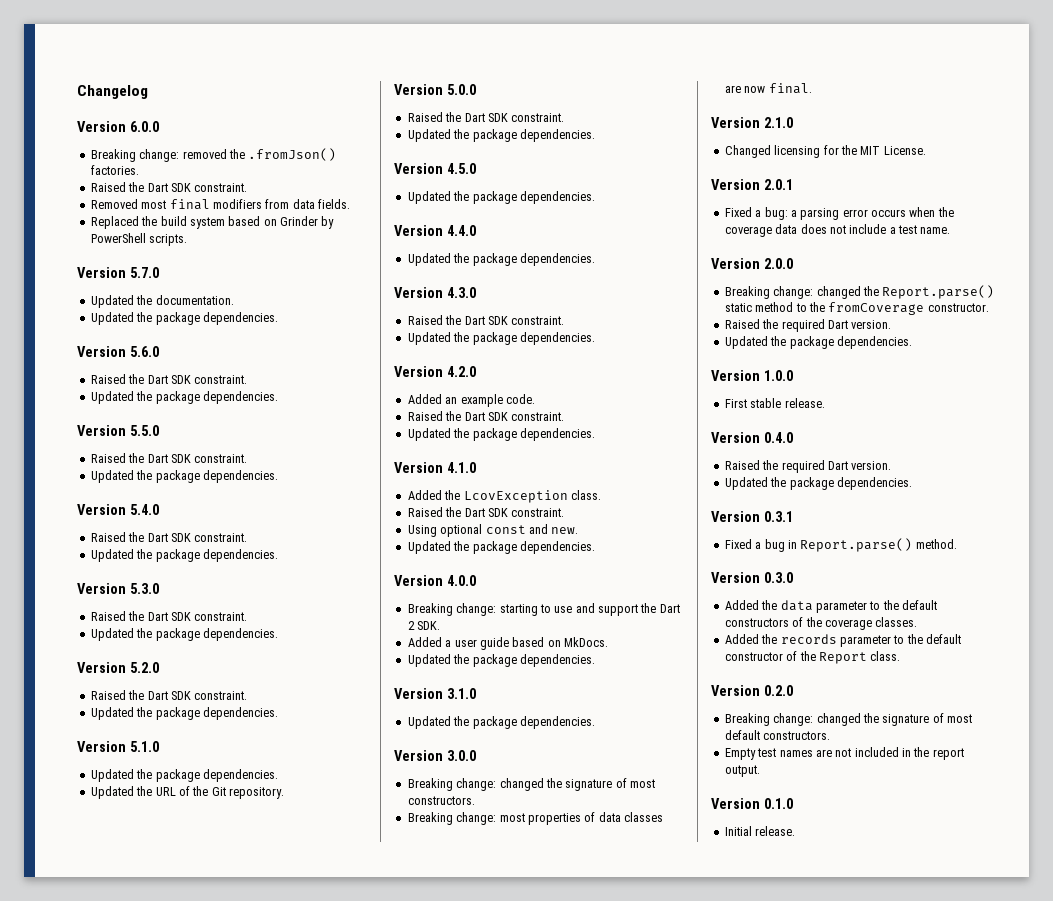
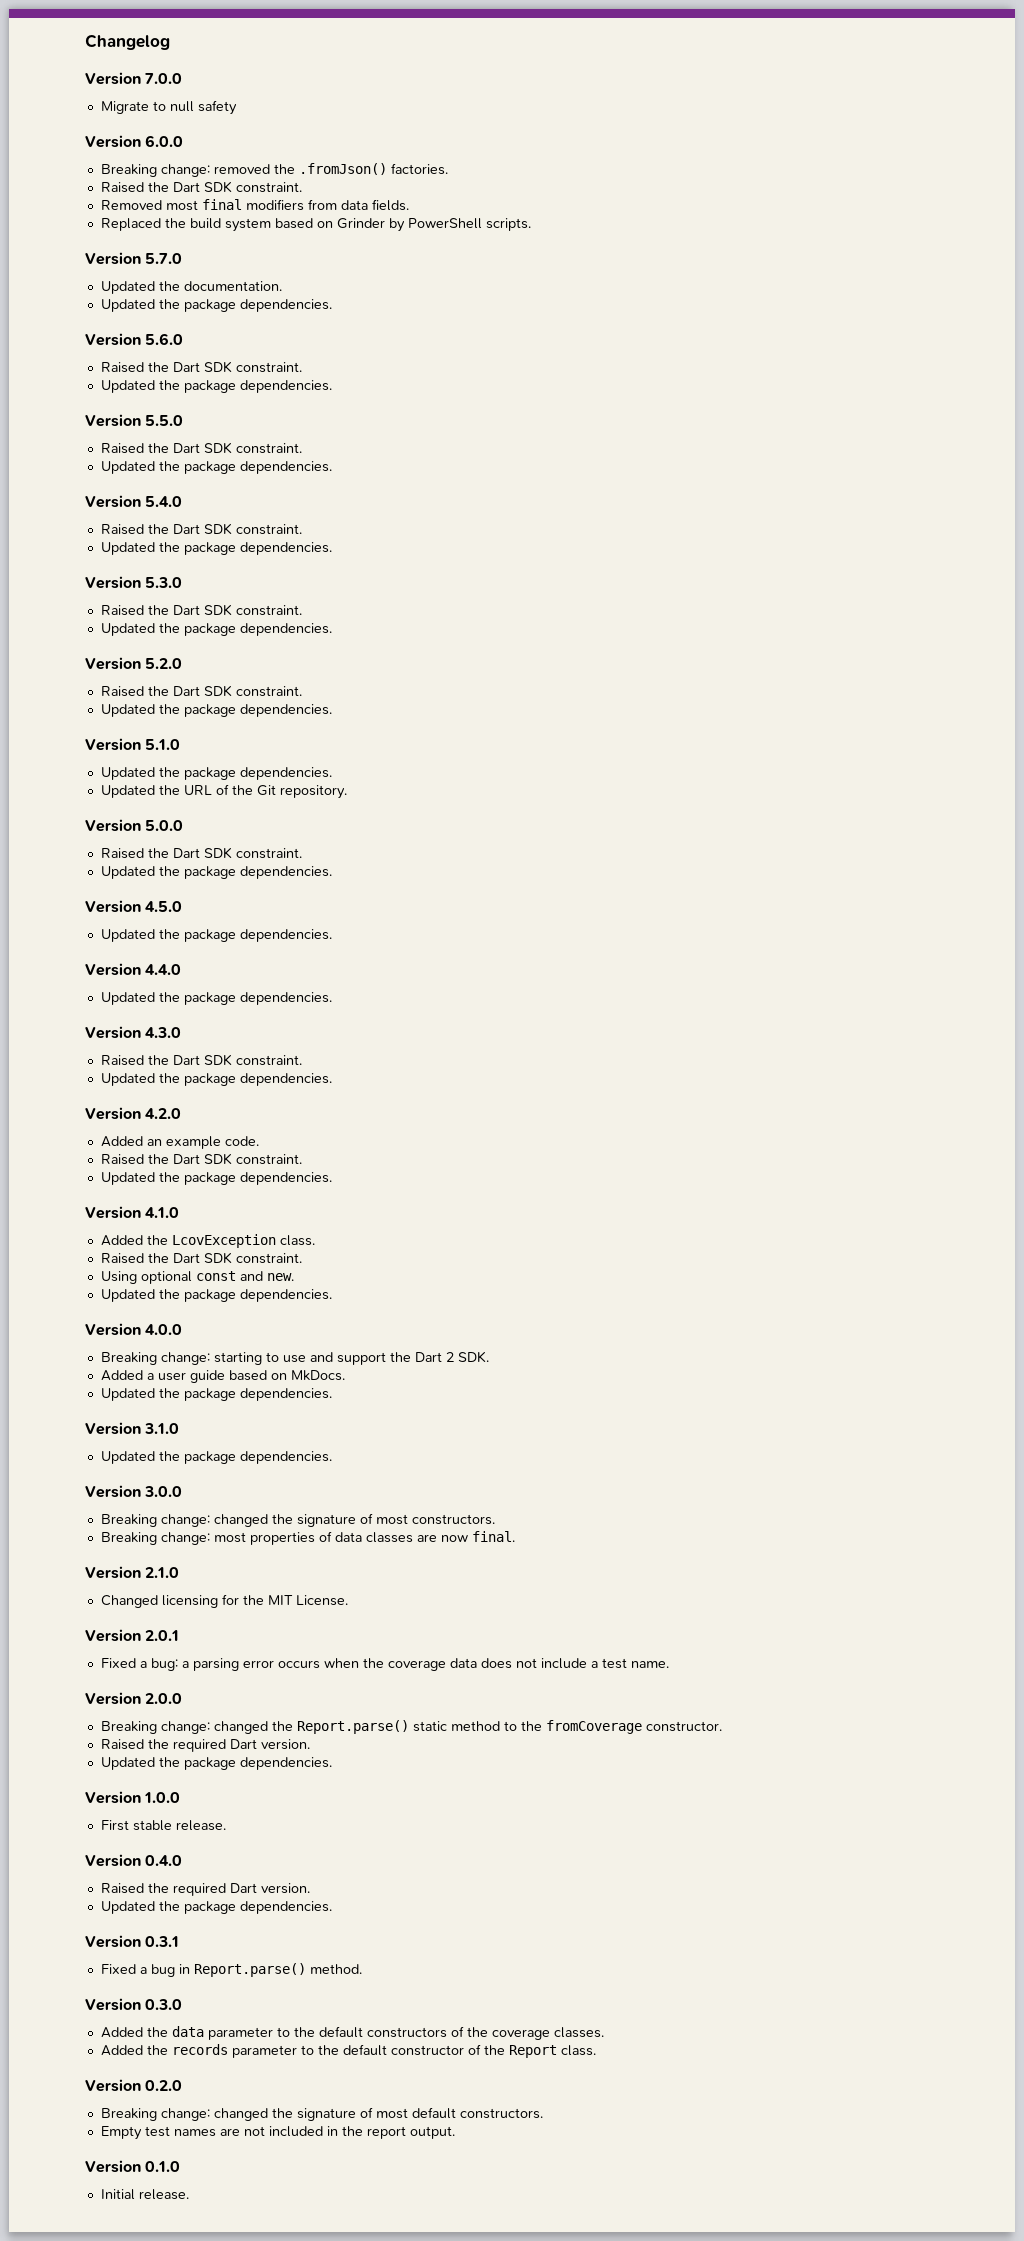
(148, 92) none -> [85,72,183,85] [100,100,237,115] // Version 7.0.0 // Migrate to null safety

